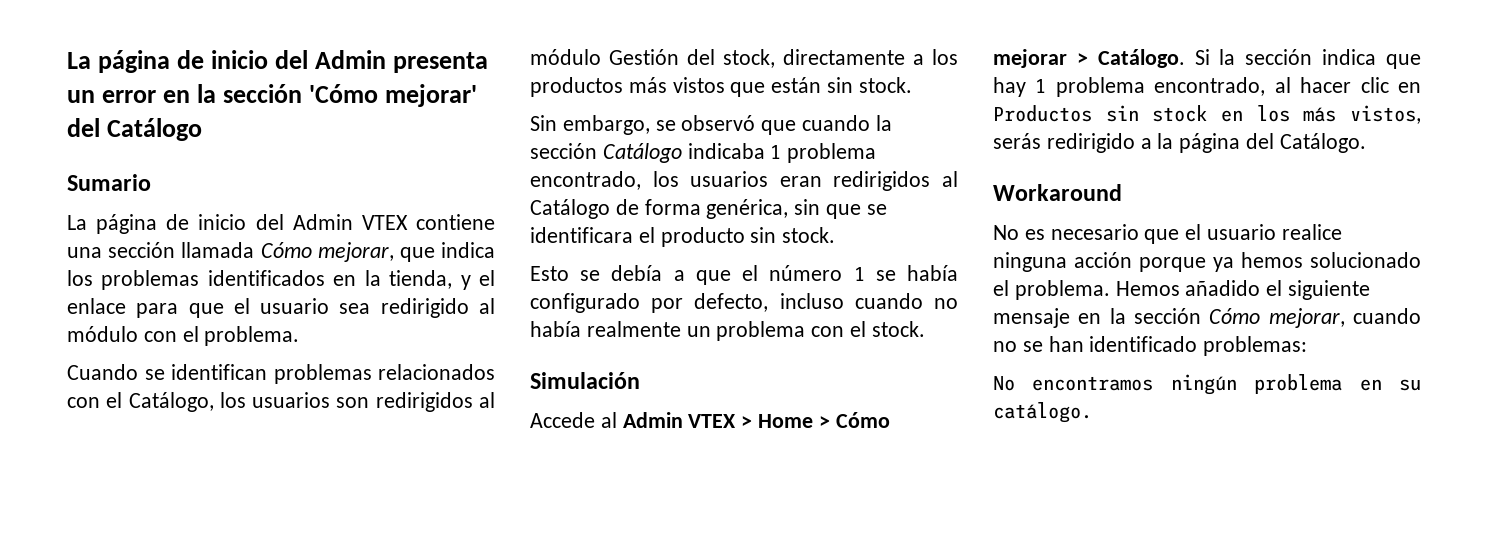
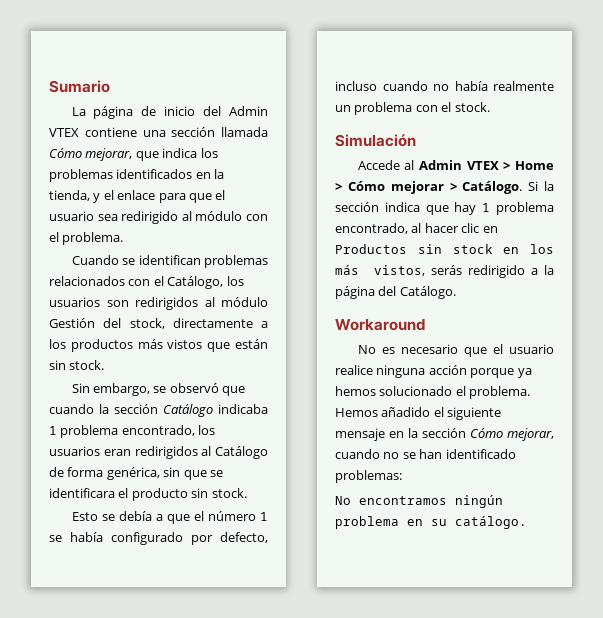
[67,50,489,73] [67,84,478,107] [67,118,203,141] La página de inicio del Admin presenta un error en la sección 'Cómo mejorar' del Catálogo // -> (49, 86) none

